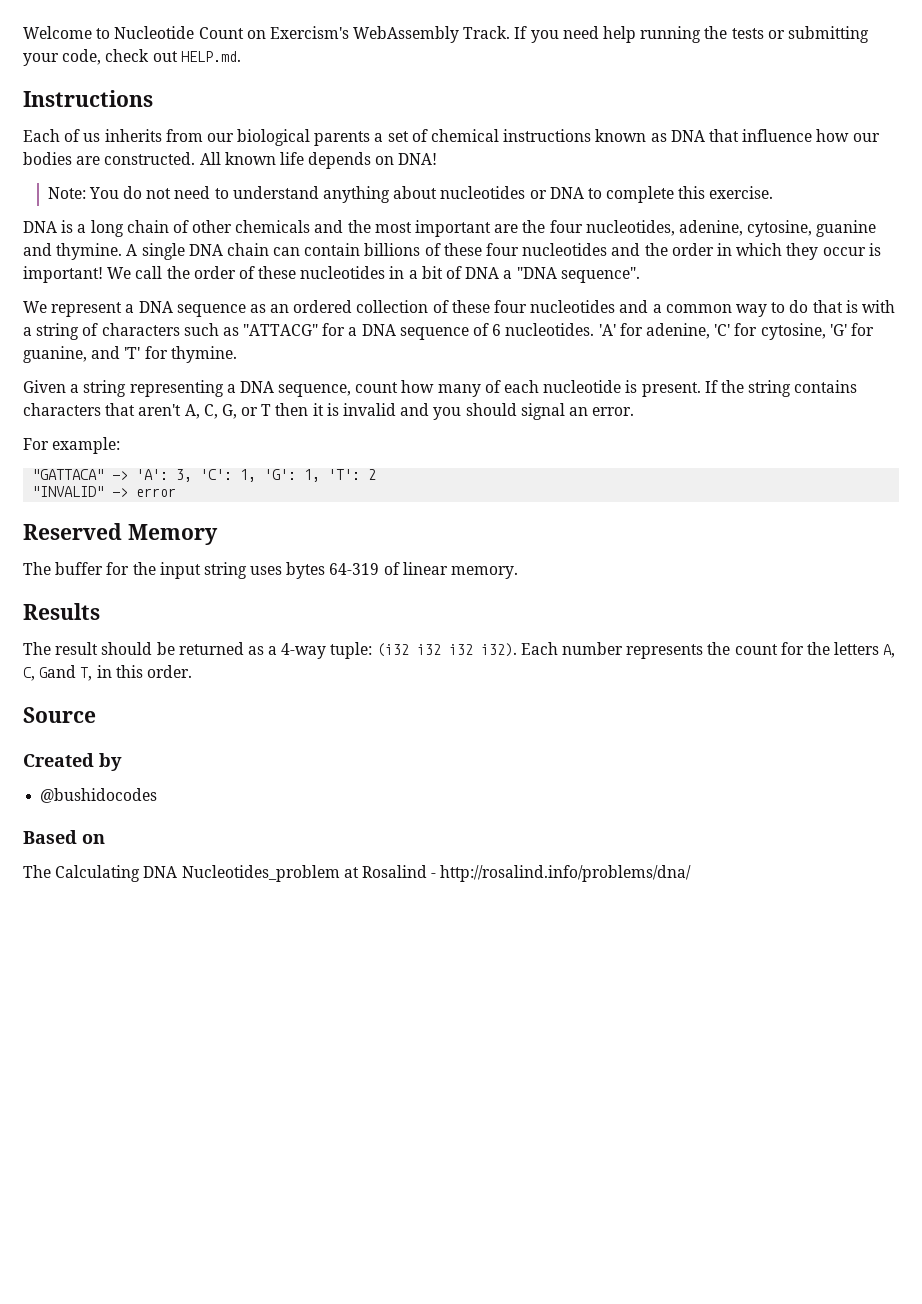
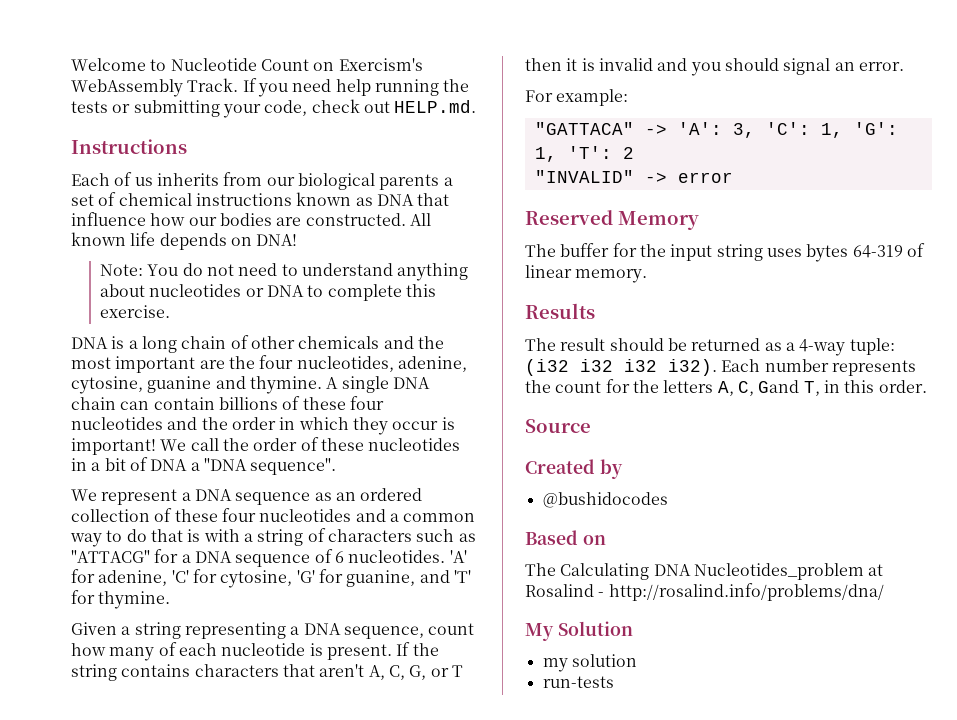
(692, 873) none -> [525,621,633,641] [542,654,637,672] [542,676,614,688] // My Solution // my solution // run-tests

